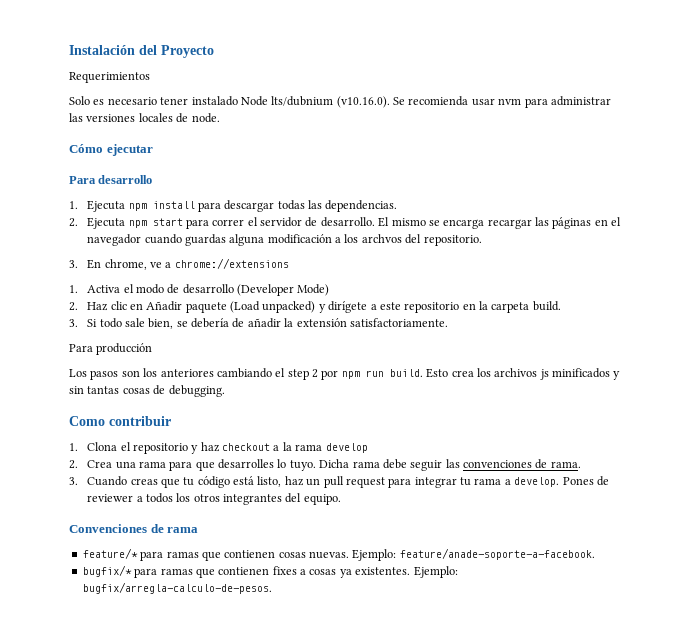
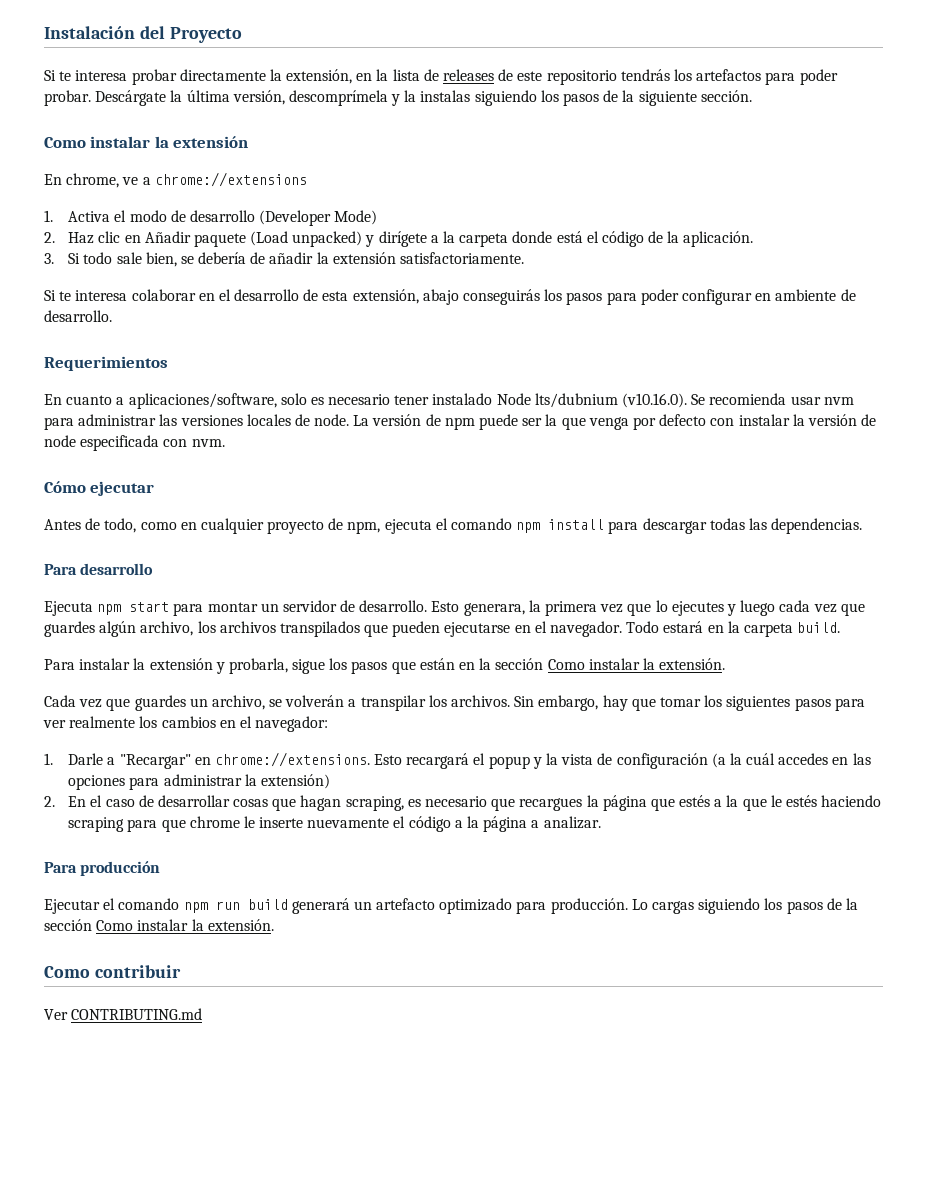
[69,72,150,83] [69,96,611,108] [69,113,220,123] [69,144,153,156] [69,175,153,184] [69,200,398,212] [69,217,622,229] [87,234,482,246] [69,260,78,268] Requerimientos // Solo es necesario tener instalado Node lts/dubnium (v10.16.0). Se recomienda usar nvm para administrar las versiones locales de node. // Cómo ejecutar // Para desarrollo // 1. Ejecuta npm install para descargar todas las dependencias. // 2. Ejecuta npm start para correr el servidor de desarrollo. El mismo se encarga recargar las páginas en el navegador cuando guardas alguna modificación a los archvos del repositorio. // 3. -> [44,69,838,85] [44,90,752,106] [44,136,249,148] Si te interesa probar directamente la extensión, en la lista de releases de este repositorio tendrás los artefactos para poder probar. Descárgate la última versión, descomprímela y la instalas siguiendo los pasos de la siguiente sección. // Como instalar la extensión //
[379,301,561,313] este repositorio en la carpeta build. -> [442,231,754,247] la carpeta donde está el código de la aplicación.
[69,343,153,355] [69,368,621,380] [69,385,225,397] [69,416,171,426] [69,442,368,454] [69,459,581,471] [69,476,609,488] [87,493,341,505] [69,524,199,533] [82,548,595,561] [82,565,458,578] [82,582,272,594] Para producción // Los pasos son los anteriores cambiando el step 2 por npm run build. Esto crea los archivos js minificados y sin tantas cosas de debugging. // Como contribuir // 1. Clona el repositorio y haz checkout a la rama develop // 2. Crea una rama para que desarrolles lo tuyo. Dicha rama debe seguir las convenciones de rama. // 3. Cuando creas que tu código está listo, haz un pull request para integrar tu rama a develop. Pones de reviewer a todos los otros integrantes del equipo. // Convenciones de rama // feature/* para ramas que contienen cosas nuevas. Ejemplo: feature/anade-soporte-a-facebook. // bugfix/* para ramas que contienen fixes a cosas ya existentes. Ejemplo: bugfix/arregla-calculo-de-pesos. -> [44,289,856,305] [44,310,112,322] [44,356,168,371] [44,393,854,409] [44,414,877,430] [44,435,225,451] [44,481,155,496] [44,518,863,534] [44,563,154,575] [44,600,865,616] [44,621,841,637] [44,658,726,674] [44,695,865,711] [43,716,329,732] [44,752,871,769] [68,774,330,790] [44,795,882,811] [68,816,601,832] [44,861,161,876] [44,898,858,914] [44,919,274,931] [44,965,181,978] [44,1008,203,1020] Si te interesa colaborar en el desarrollo de esta extensión, abajo conseguirás los pasos para poder configurar en ambiente de desarrollo. // Requerimientos // En cuanto a aplicaciones/software, solo es necesario tener instalado Node lts/dubnium (v10.16.0). Se recomienda usar nvm para administrar las versiones locales de node. La versión de npm puede ser la que venga por defecto con instalar la versión de node especificada con nvm. // Cómo ejecutar // Antes de todo, como en cualquier proyecto de npm, ejecuta el comando npm install para descargar todas las dependencias. // Para desarrollo // Ejecuta npm start para montar un servidor de desarrollo. Esto generara, la primera vez que lo ejecutes y luego cada vez que guardes algún archivo, los archivos transpilados que pueden ejecutarse en el navegador. Todo estará en la carpeta build. // Para instalar la extensión y probarla, sigue los pasos que están en la sección Como instalar la extensión. // Cada vez que guardes un archivo, se volverán a transpilar los archivos. Sin embargo, hay que tomar los siguientes pasos para ver realmente los cambios en el navegador: // 1. Darle a "Recargar" en chrome://extensions. Esto recargará el popup y la vista de configuración (a la cuál accedes en las opciones para administrar la extensión) // 2. En el caso de desarrollar cosas que hagan scraping, es necesario que recargues la página que estés a la que le estés haciendo scraping para que chrome le inserte nuevamente el código a la página a analizar. // Para producción // Ejecutar el comando npm run build generará un artefacto optimizado para producción. Lo cargas siguiendo los pasos de la sección Como instalar la extensión. // Como contribuir // Ver CONTRIBUTING.md

